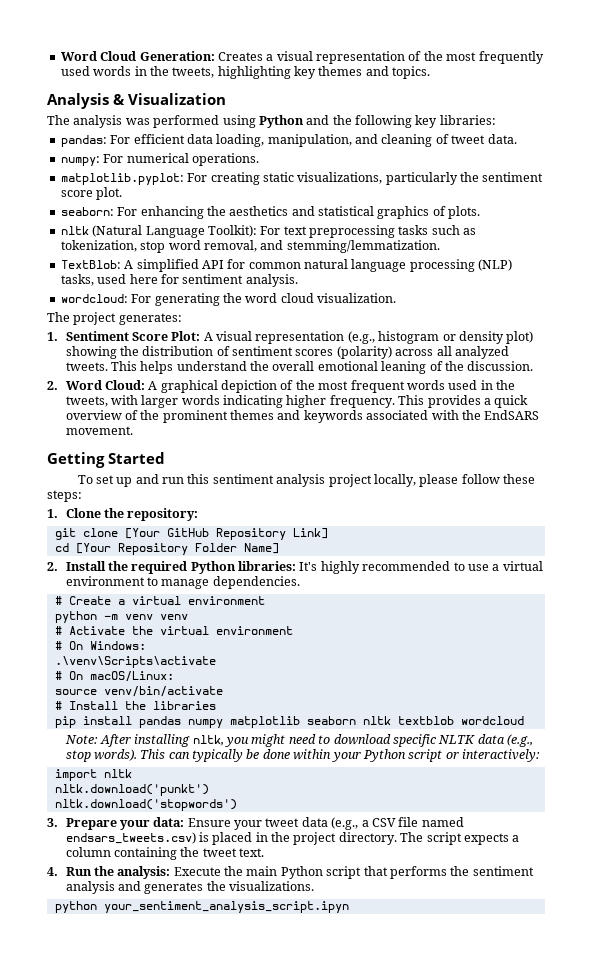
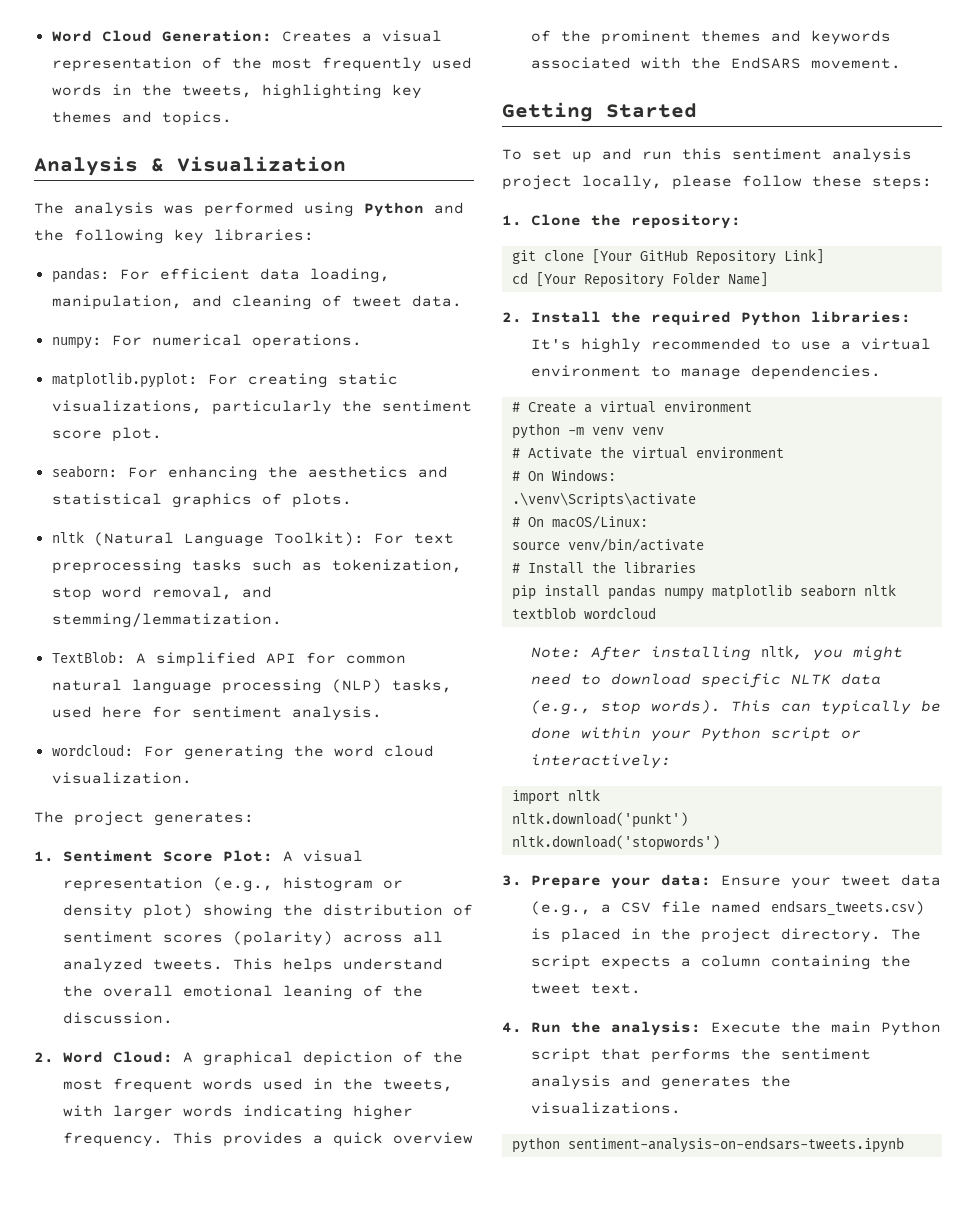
[103,901,349,913] your_sentiment_analysis_script.ipyn -> [567,1137,904,1153] sentiment-analysis-on-endsars-tweets.ipynb

